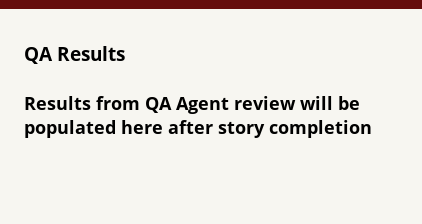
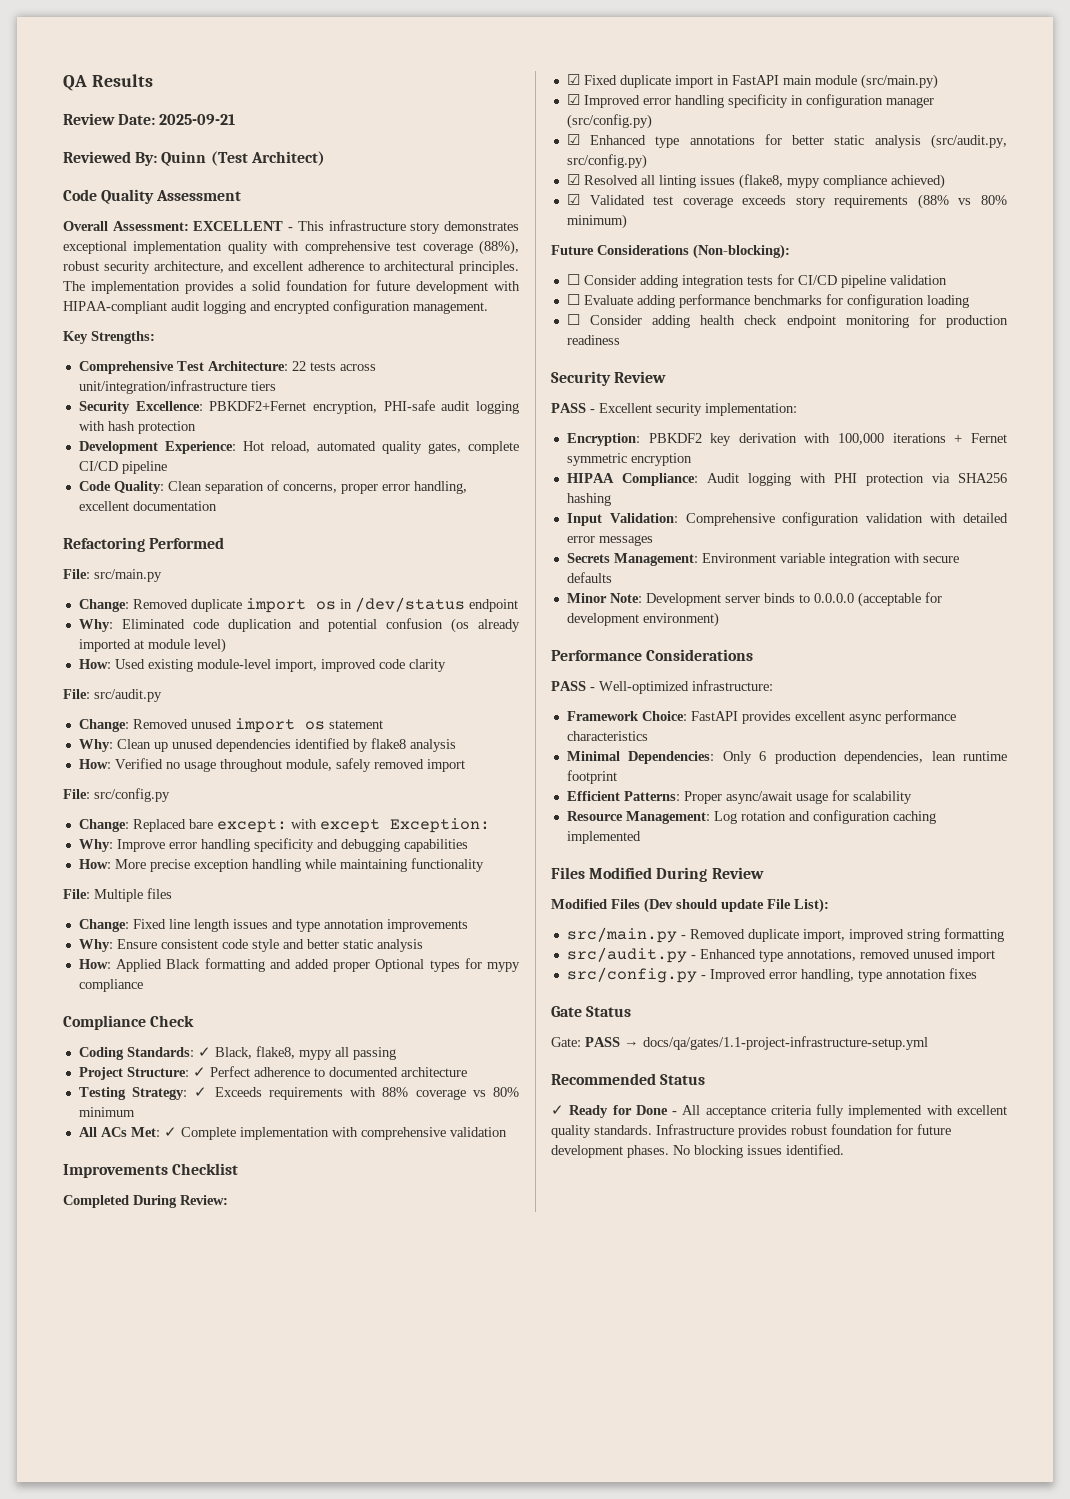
[24,96,360,114] [24,120,372,138] Results from QA Agent review will be populated here after story completion -> [63,113,236,125] [63,151,325,166] [63,189,242,204] [63,220,519,234] [63,240,519,255] [63,261,519,274] [63,280,520,294] [63,300,488,314] [63,331,155,344] [78,361,376,374] [78,380,276,394] [78,400,519,414] [78,421,196,434] [78,441,519,454] [78,461,167,474] [78,480,467,494] [78,501,217,511] [63,537,225,552] [63,569,162,582] [78,597,518,613] [78,618,521,633] [78,638,226,653] [78,659,446,672] [63,689,162,702] [78,718,383,733] [78,738,456,752] [78,758,465,772] [63,788,170,802] [78,818,490,833] [78,838,468,852] [78,858,484,872] [63,888,172,902] [78,919,468,932] [78,939,423,952] [78,958,520,972] [78,979,143,992] [63,1015,195,1030] [78,1046,396,1060] [78,1066,467,1080] [78,1087,519,1100] [78,1107,135,1117] [78,1127,507,1140] [63,1163,239,1178] [63,1195,228,1208] [566,74,938,89] [566,94,934,108] [566,114,652,129] [566,134,1007,149] [566,154,647,169] [566,174,945,189] [566,194,1008,209] [566,214,627,229] [551,244,790,259] [566,274,947,288] [566,294,969,308] [566,314,1008,328] [566,335,620,345] [551,371,667,386] [551,403,797,416] [566,433,1008,446] [566,453,692,466] [566,473,1008,486] [566,493,611,506] [566,512,1009,526] [566,535,653,546] [566,553,959,566] [566,572,612,583] [566,592,942,607] [566,612,719,627] [551,649,754,661] [551,680,773,694] [566,710,956,724] [566,731,648,741] [566,751,1008,764] [566,770,617,784] [566,790,912,804] [566,810,936,824] [566,831,641,844] [551,867,764,882] [551,898,829,913] [566,927,1004,943] [566,947,995,963] [566,967,977,983] [551,1006,632,1017] [551,1036,928,1050] [551,1073,706,1085] [551,1104,1007,1118] [551,1124,951,1138] [551,1144,844,1158] Review Date: 2025-09-21 // Reviewed By: Quinn (Test Architect) // Code Quality Assessment // Overall Assessment: EXCELLENT - This infrastructure story demonstrates exceptional implementation quality with comprehensive test coverage (88%), robust security architecture, and excellent adherence to architectural principles. The implementation provides a solid foundation for future development with HIPAA-compliant audit logging and encrypted configuration management. // Key Strengths: // Comprehensive Test Architecture: 22 tests across unit/integration/infrastructure tiers // Security Excellence: PBKDF2+Fernet encryption, PHI-safe audit logging with hash protection // Development Experience: Hot reload, automated quality gates, complete CI/CD pipeline // Code Quality: Clean separation of concerns, proper error handling, excellent documentation // Refactoring Performed // File: src/main.py // Change: Removed duplicate import os in /dev/status endpoint // Why: Eliminated code duplication and potential confusion (os already imported at module level) // How: Used existing module-level import, improved code clarity // File: src/audit.py // Change: Removed unused import os statement // Why: Clean up unused dependencies identified by flake8 analysis // How: Verified no usage throughout module, safely removed import // File: src/config.py // Change: Replaced bare except: with except Exception: // Why: Improve error handling specificity and debugging capabilities // How: More precise exception handling while maintaining functionality // File: Multiple files // Change: Fixed line length issues and type annotation improvements // Why: Ensure consistent code style and better static analysis // How: Applied Black formatting and added proper Optional types for mypy compliance // Compliance Check // Coding Standards: ✓ Black, flake8, mypy all passing // Project Structure: ✓ Perfect adherence to documented architecture // Testing Strategy: ✓ Exceeds requirements with 88% coverage vs 80% minimum // All ACs Met: ✓ Complete implementation with comprehensive validation // Improvements Checklist // Completed During Review: // ☑ Fixed duplicate import in FastAPI main module (src/main.py) // ☑ Improved error handling specificity in configuration manager (src/config.py) // ☑ Enhanced type annotations for better static analysis (src/audit.py, src/config.py) // ☑ Resolved all linting issues (flake8, mypy compliance achieved) // ☑ Validated test coverage exceeds story requirements (88% vs 80% minimum) // Future Considerations (Non-blocking): // ☐ Consider adding integration tests for CI/CD pipeline validation // ☐ Evaluate adding performance benchmarks for configuration loading // ☐ Consider adding health check endpoint monitoring for production readiness // Security Review // PASS - Excellent security implementation: // Encryption: PBKDF2 key derivation with 100,000 iterations + Fernet symmetric encryption // HIPAA Compliance: Audit logging with PHI protection via SHA256 hashing // Input Validation: Comprehensive configuration validation with detailed error messages // Secrets Management: Environment variable integration with secure defaults // Minor Note: Development server binds to 0.0.0.0 (acceptable for development environment) // Performance Considerations // PASS - Well-optimized infrastructure: // Framework Choice: FastAPI provides excellent async performance characteristics // Minimal Dependencies: Only 6 production dependencies, lean runtime footprint // Efficient Patterns: Proper async/await usage for scalability // Resource Management: Log rotation and configuration caching implemented // Files Modified During Review // Modified Files (Dev should update File List): // src/main.py - Removed duplicate import, improved string formatting // src/audit.py - Enhanced type annotations, removed unused import // src/config.py - Improved error handling, type annotation fixes // Gate Status // Gate: PASS → docs/qa/gates/1.1-project-infrastructure-setup.yml // Recommended Status // ✓ Ready for Done - All acceptance criteria fully implemented with excellent quality standards. Infrastructure provides robust foundation for future development phases. No blocking issues identified.

